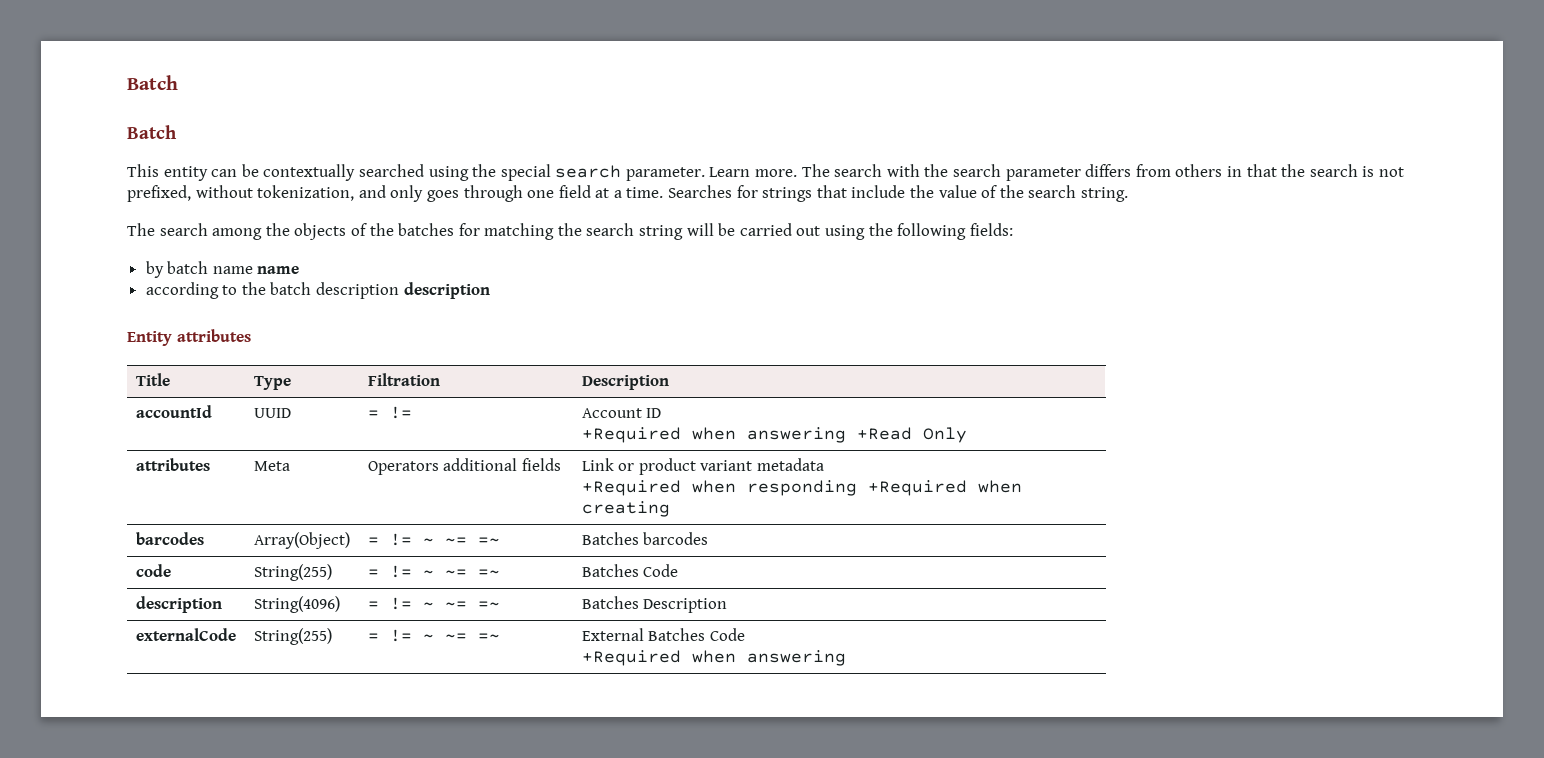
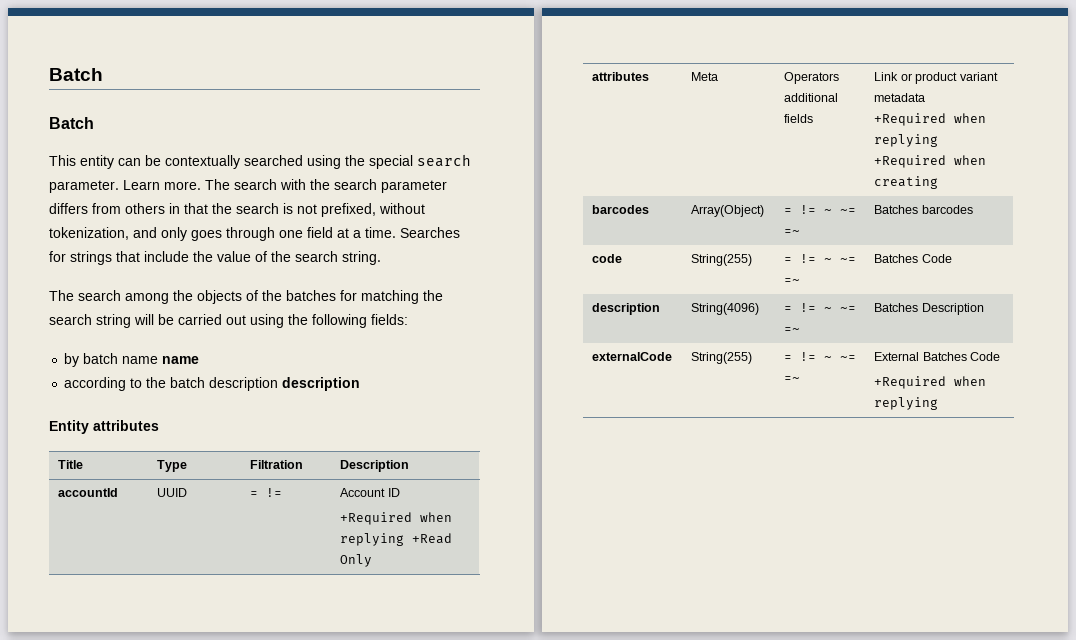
[746,427,846,443] answering -> [340,533,405,546] replying
[746,480,857,496] responding -> [874,134,939,147] replying
[746,650,846,666] answering -> [874,397,939,410] replying

